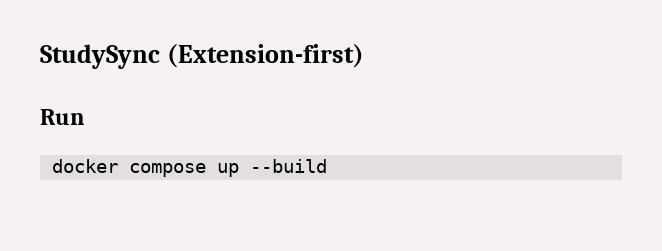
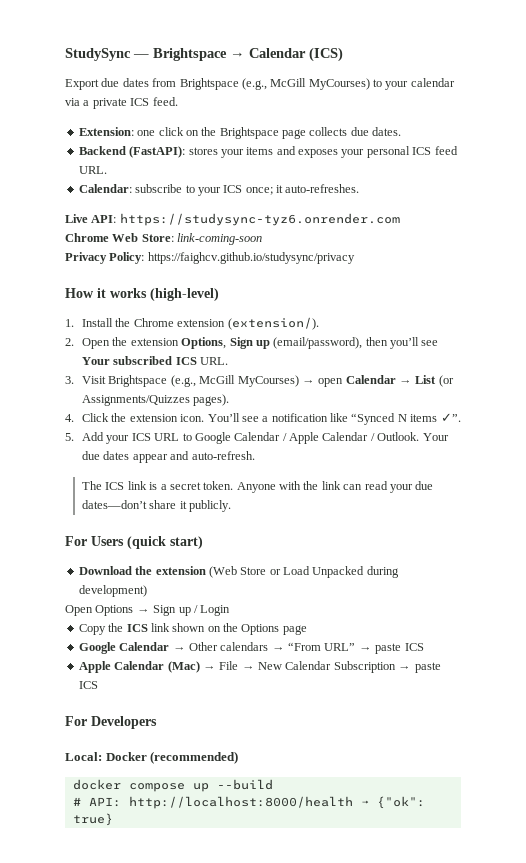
[167,44,365,68] [40,109,85,125] [52,159,328,177] (Extension-first) // Run // docker compose up --build -> [133,47,343,62] [65,78,455,90] [65,97,178,109] [78,127,402,139] [78,146,458,158] [78,166,107,174] [78,184,360,196] [65,213,400,226] [65,233,263,245] [65,252,355,264] [65,288,219,301] [65,317,319,330] [65,337,439,349] [82,356,229,365] [65,375,454,387] [82,394,230,406] [65,413,461,425] [65,432,449,444] [82,451,255,463] [82,481,434,493] [82,500,232,512] [65,536,203,549] [78,566,399,578] [78,585,147,597] [65,605,231,616] [78,623,307,635] [78,642,424,654] [78,661,441,673] [78,681,98,689] [65,716,157,729] [65,751,239,764] [72,779,273,792] [72,796,425,809] [72,813,113,826] — Brightspace → Calendar (ICS) // Export due dates from Brightspace (e.g., McGill MyCourses) to your calendar via a private ICS feed. // Extension: one click on the Brightspace page collects due dates. // Backend (FastAPI): stores your items and exposes your personal ICS feed URL. // Calendar: subscribe to your ICS once; it auto-refreshes. // Live API: https://studysync-tyz6.onrender.com // Chrome Web Store: link-coming-soon // Privacy Policy: https://faighcv.github.io/studysync/privacy // How it works (high-level) // 1. Install the Chrome extension (extension/). // 2. Open the extension Options, Sign up (email/password), then you’ll see Your subscribed ICS URL. // 3. Visit Brightspace (e.g., McGill MyCourses) → open Calendar → List (or Assignments/Quizzes pages). // 4. Click the extension icon. You’ll see a notification like “Synced N items ✓”. // 5. Add your ICS URL to Google Calendar / Apple Calendar / Outlook. Your due dates appear and auto-refresh. // The ICS link is a secret token. Anyone with the link can read your due dates—don’t share it publicly. // For Users (quick start) // Download the extension (Web Store or Load Unpacked during development) // Open Options → Sign up / Login // Copy the ICS link shown on the Options page // Google Calendar → Other calendars → “From URL” → paste ICS // Apple Calendar (Mac) → File → New Calendar Subscription → paste ICS // For Developers // Local: Docker (recommended) // docker compose up --build // # API: http://localhost:8000/health → {"ok": true}

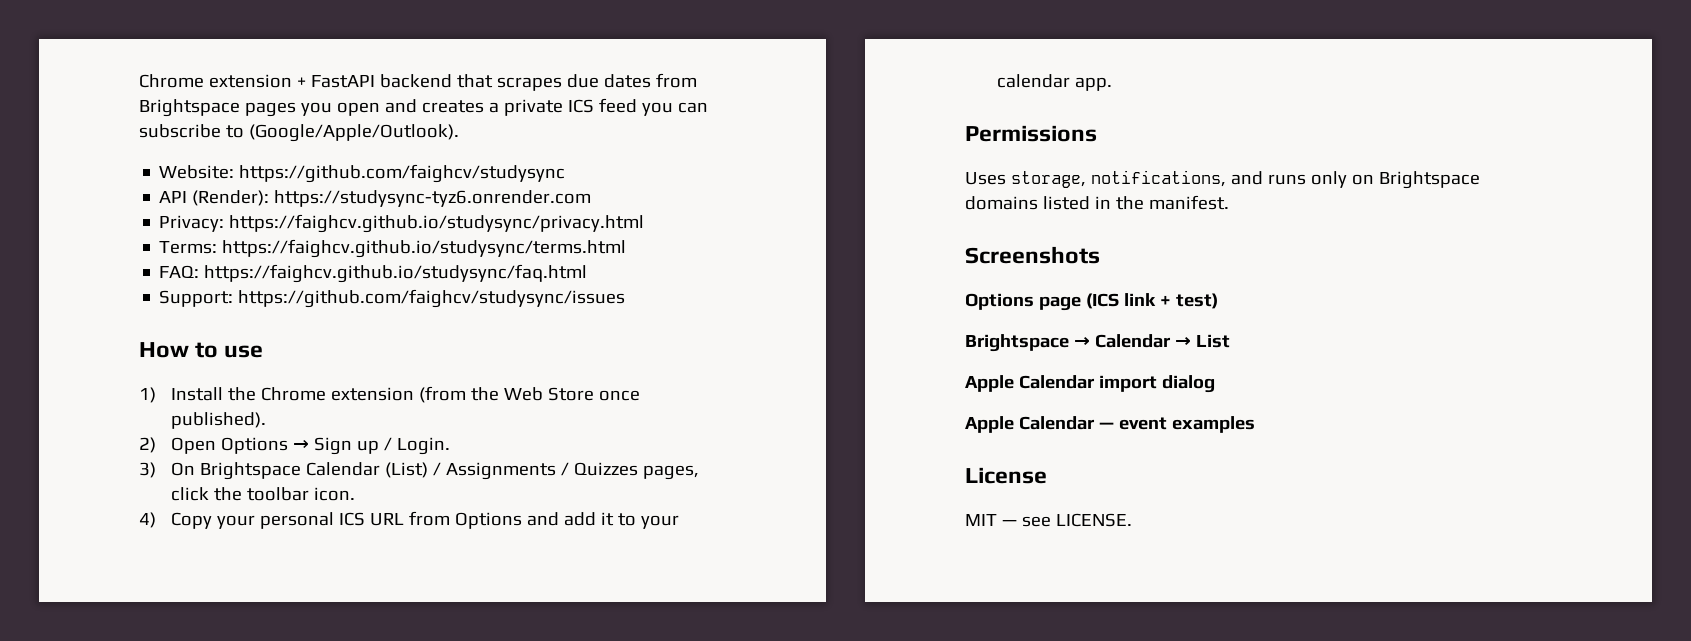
[65,47,343,62] [65,78,455,90] [65,97,178,109] [78,127,402,139] [78,146,458,158] [78,166,107,174] [78,184,360,196] [65,213,400,226] [65,233,263,245] [65,252,355,264] [65,288,219,301] [65,317,319,330] [65,337,439,349] [82,356,229,365] [65,375,454,387] [82,394,230,406] [65,413,461,425] [65,432,449,444] [82,451,255,463] [82,481,434,493] [82,500,232,512] [65,536,203,549] [78,566,399,578] [78,585,147,597] StudySync — Brightspace → Calendar (ICS) // Export due dates from Brightspace (e.g., McGill MyCourses) to your calendar via a private ICS feed. // Extension: one click on the Brightspace page collects due dates. // Backend (FastAPI): stores your items and exposes your personal ICS feed URL. // Calendar: subscribe to your ICS once; it auto-refreshes. // Live API: https://studysync-tyz6.onrender.com // Chrome Web Store: link-coming-soon // Privacy Policy: https://faighcv.github.io/studysync/privacy // How it works (high-level) // 1. Install the Chrome extension (extension/). // 2. Open the extension Options, Sign up (email/password), then you’ll see Your subscribed ICS URL. // 3. Visit Brightspace (e.g., McGill MyCourses) → open Calendar → List (or Assignments/Quizzes pages). // 4. Click the extension icon. You’ll see a notification like “Synced N items ✓”. // 5. Add your ICS URL to Google Calendar / Apple Calendar / Outlook. Your due dates appear and auto-refresh. // The ICS link is a secret token. Anyone with the link can read your due dates—don’t share it publicly. // For Users (quick start) // Download the extension (Web Store or Load Unpacked during development) // -> [139,73,697,91] [139,98,708,117] [139,124,459,142] [159,164,566,183] [159,190,592,207] [159,214,645,233] [159,239,627,258] [159,264,588,283] [159,289,626,308] [139,342,264,358] [139,386,640,403] [170,412,266,429] [139,437,156,453] Chrome extension + FastAPI backend that scrapes due dates from Brightspace pages you open and creates a private ICS feed you can subscribe to (Google/Apple/Outlook). // Website: https://github.com/faighcv/studysync // API (Render): https://studysync-tyz6.onrender.com // Privacy: https://faighcv.github.io/studysync/privacy.html // Terms: https://faighcv.github.io/studysync/terms.html // FAQ: https://faighcv.github.io/studysync/faq.html // Support: https://github.com/faighcv/studysync/issues // How to use // 1) Install the Chrome extension (from the Web Store once published). // 2)
[200,605,231,616] [78,623,307,635] [78,642,424,654] [78,661,441,673] [78,681,98,689] [65,716,157,729] [65,751,239,764] [72,779,273,792] [72,796,425,809] [72,813,113,826] Login // Copy the ICS link shown on the Options page // Google Calendar → Other calendars → “From URL” → paste ICS // Apple Calendar (Mac) → File → New Calendar Subscription → paste ICS // For Developers // Local: Docker (recommended) // docker compose up --build // # API: http://localhost:8000/health → {"ok": true} -> [396,437,450,455] [139,462,699,480] [170,487,355,501] [139,511,679,529] [996,74,1112,91] [965,125,1097,142] [965,170,1480,189] [965,195,1229,210] [965,246,1100,264] [965,293,1218,311] [965,334,1230,352] [965,375,1215,393] [965,416,1255,433] [965,467,1047,484] [965,513,1132,527] Login. // 3) On Brightspace Calendar (List) / Assignments / Quizzes pages, click the toolbar icon. // 4) Copy your personal ICS URL from Options and add it to your calendar app. // Permissions // Uses storage, notifications, and runs only on Brightspace domains listed in the manifest. // Screenshots // Options page (ICS link + test) // Brightspace → Calendar → List // Apple Calendar import dialog // Apple Calendar — event examples // License // MIT — see LICENSE.

